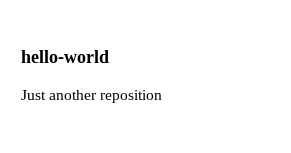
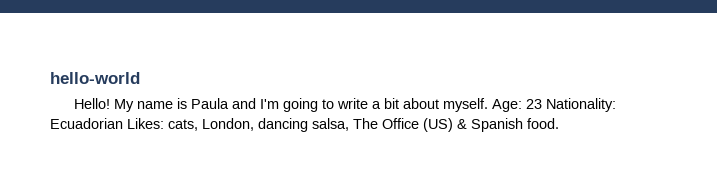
[21,90,163,103] Just another reposition -> [74,98,617,112] [50,118,559,132] Hello! My name is Paula and I'm going to write a bit about myself. Age: 23 Nationality: Ecuadorian Likes: cats, London, dancing salsa, The Office (US) & Spanish food.

